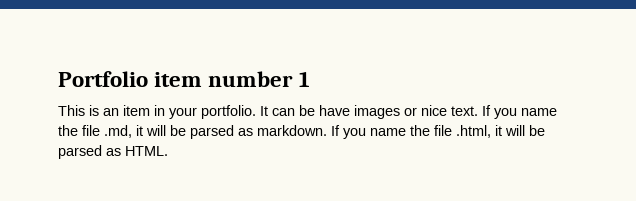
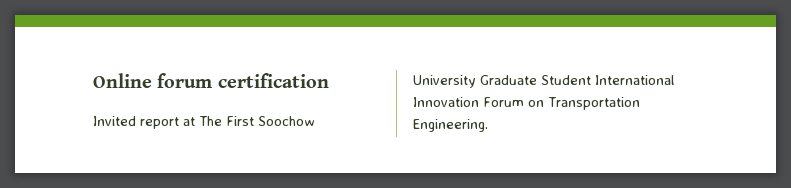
[58,71,310,87] [58,105,557,119] [58,125,545,139] [58,145,168,159] Portfolio item number 1 // This is an item in your portfolio. It can be have images or nice text. If you name the file .md, it will be parsed as markdown. If you name the file .html, it will be parsed as HTML. -> [93,73,329,88] [93,116,315,129] [413,75,675,88] [413,97,640,110] [413,119,488,132] Online forum certification // Invited report at The First Soochow University Graduate Student International Innovation Forum on Transportation Engineering.

